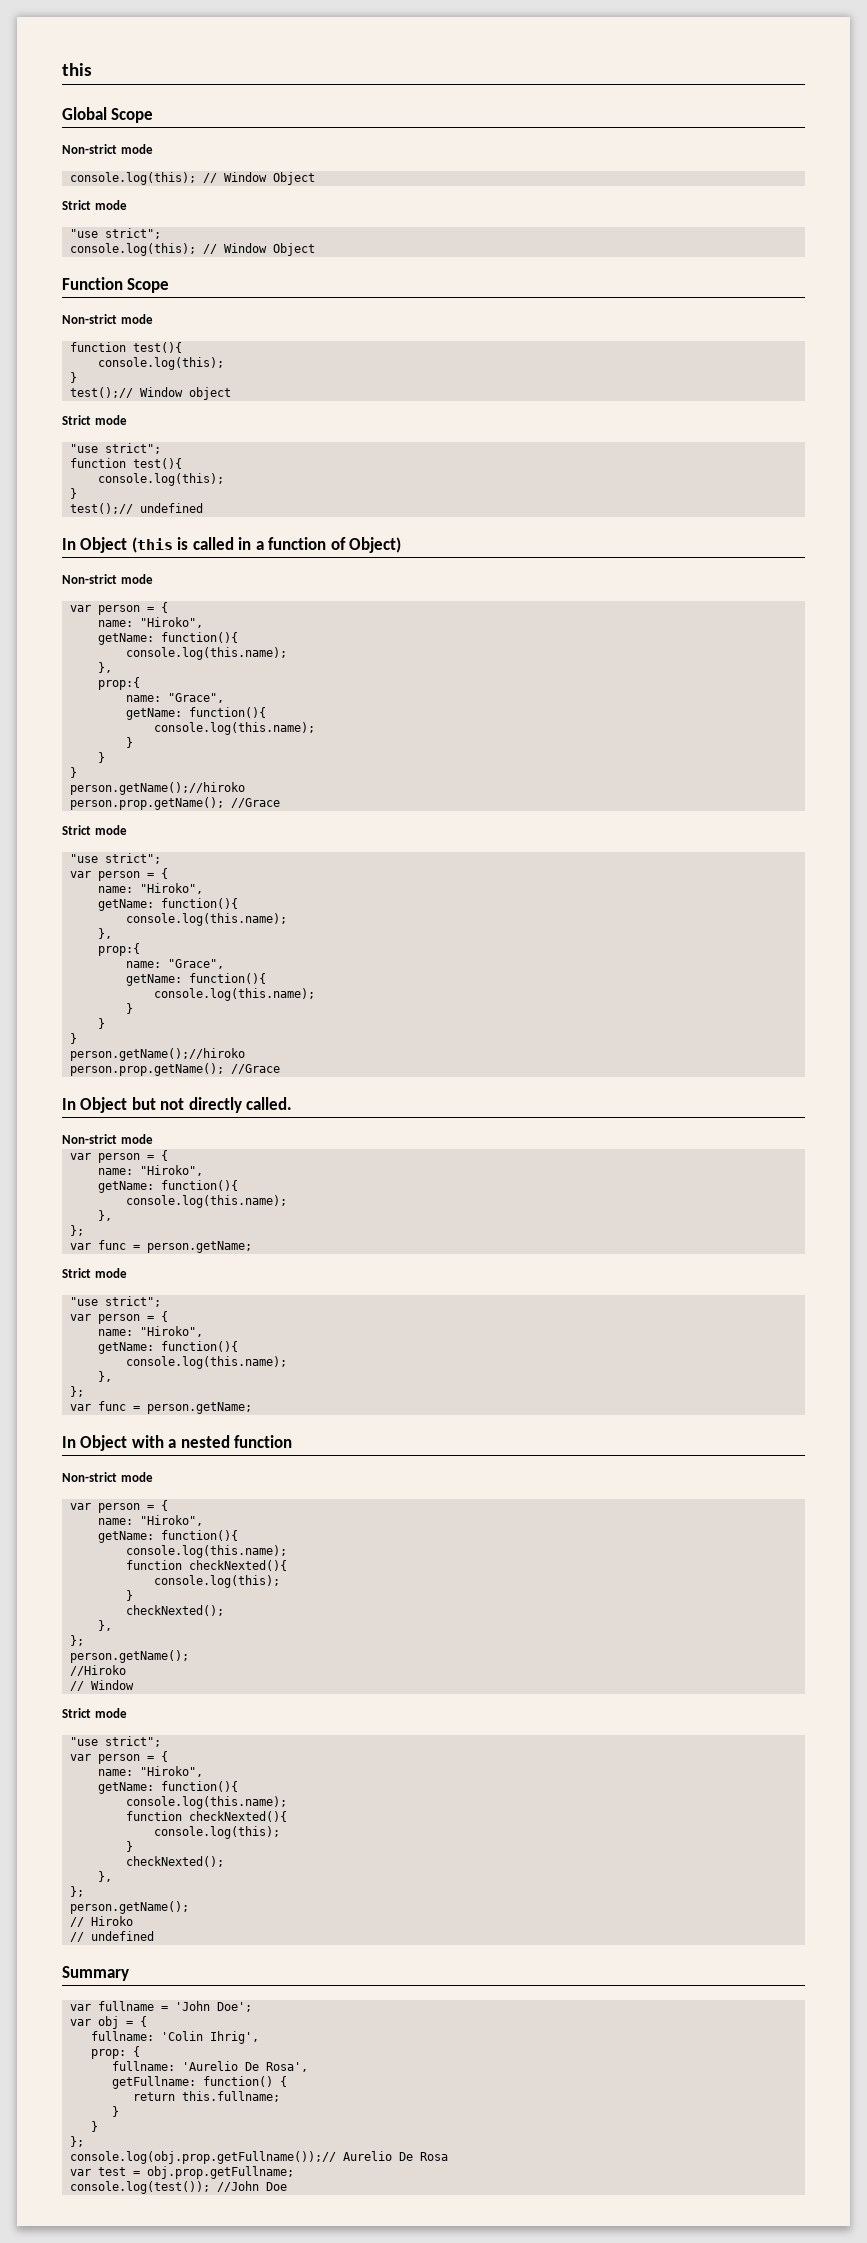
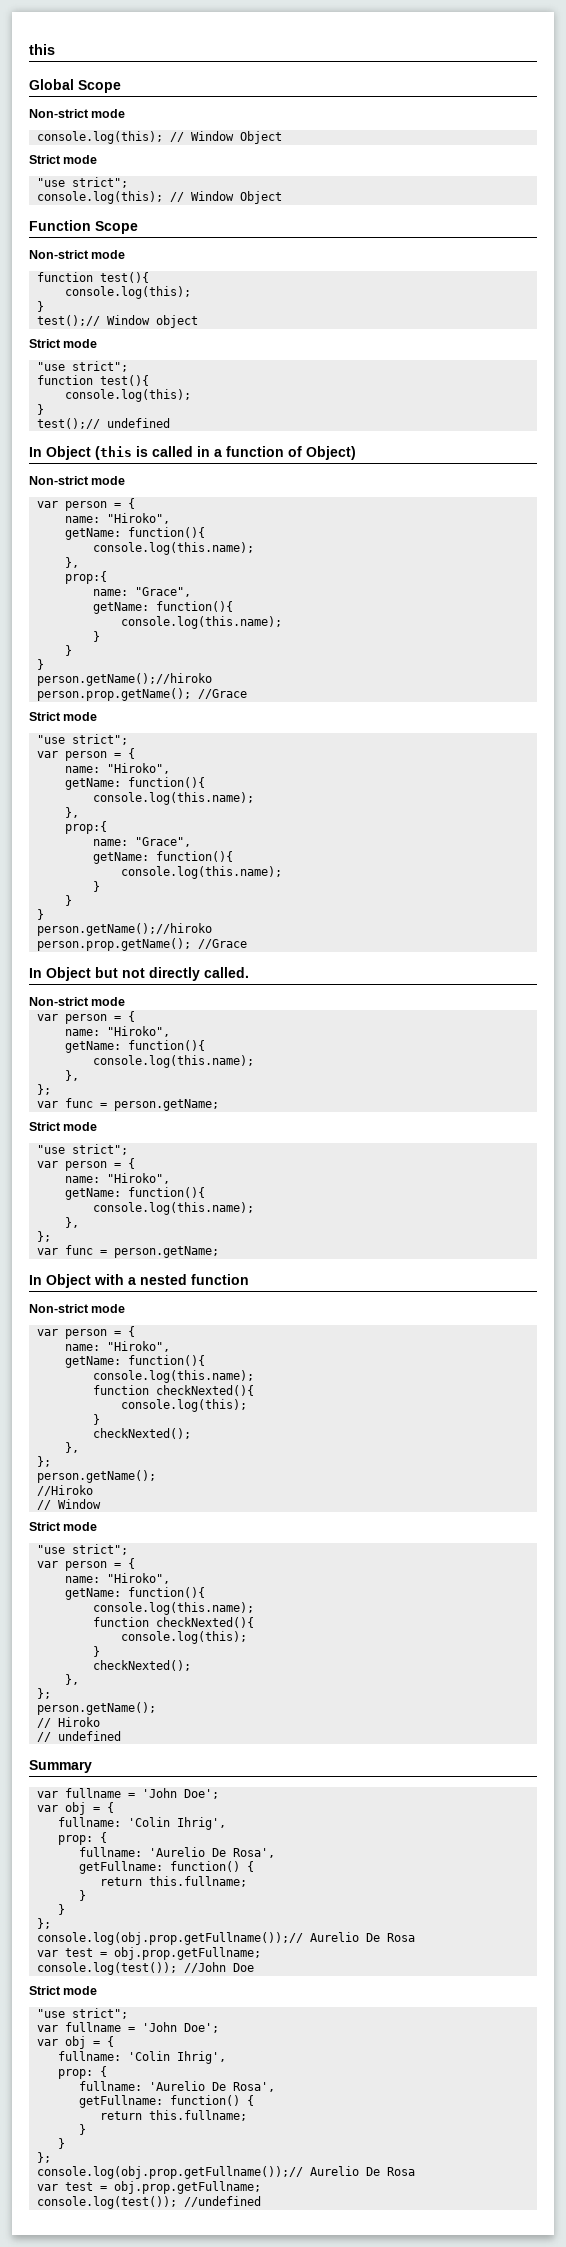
(287, 2186) none -> [29,1986,98,1995] [36,2008,128,2019] [36,2022,219,2033] [36,2036,114,2049] [57,2051,226,2064] [57,2066,107,2079] [78,2081,275,2092] [78,2095,254,2108] [99,2110,247,2121] [78,2124,86,2135] [57,2138,65,2149] [36,2152,51,2163] [36,2166,415,2179] [36,2181,261,2194] [36,2196,261,2209] // Strict mode // "use strict"; // var fullname = 'John Doe'; // var obj = { // fullname: 'Colin Ihrig', // prop: { // fullname: 'Aurelio De Rosa', // getFullname: function() { // return this.fullname; // } // } // }; // console.log(obj.prop.getFullname());// Aurelio De Rosa // var test = obj.prop.getFullname; // console.log(test()); //undefined

